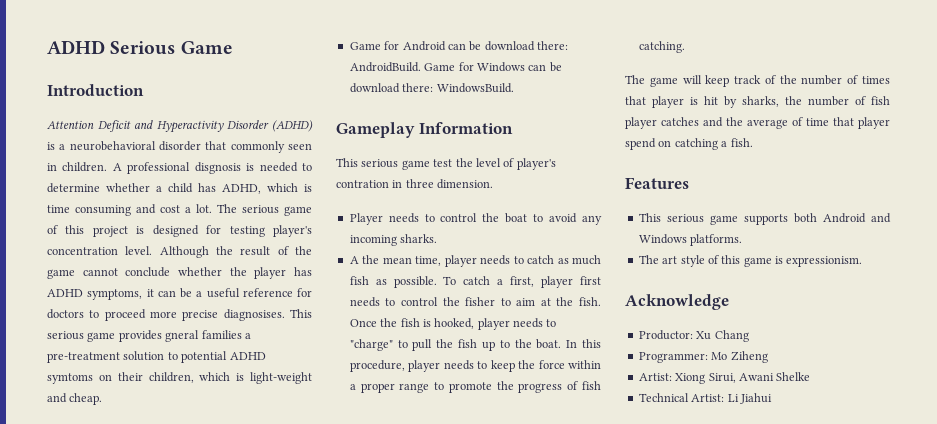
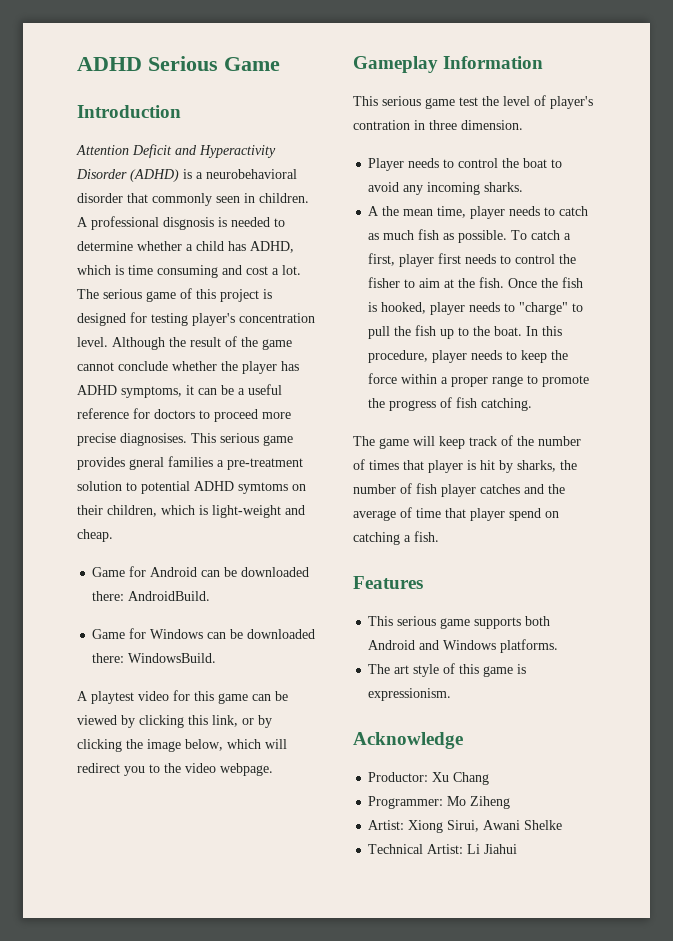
[484,41,535,51] download -> [241,567,310,577] downloaded
(421, 67) none -> (211, 596) //
[349,83,400,93] download -> [247,629,316,639] downloaded
(514, 88) none -> [77,690,288,704] [77,715,272,728] [77,739,287,752] [77,763,273,776] // A playtest video for this game can be viewed by clicking this link, or by clicking the image below, which will redirect you to the video webpage.

